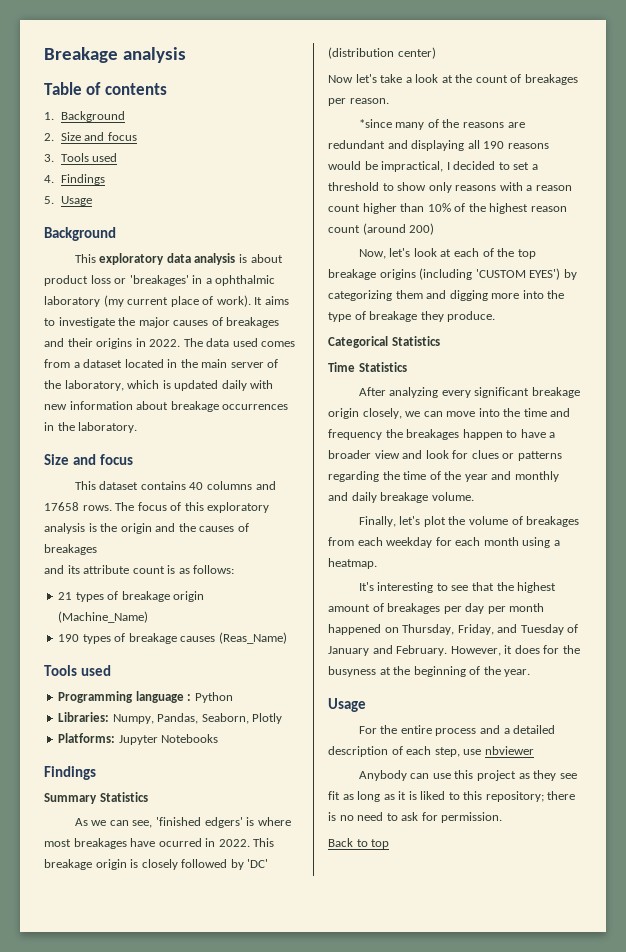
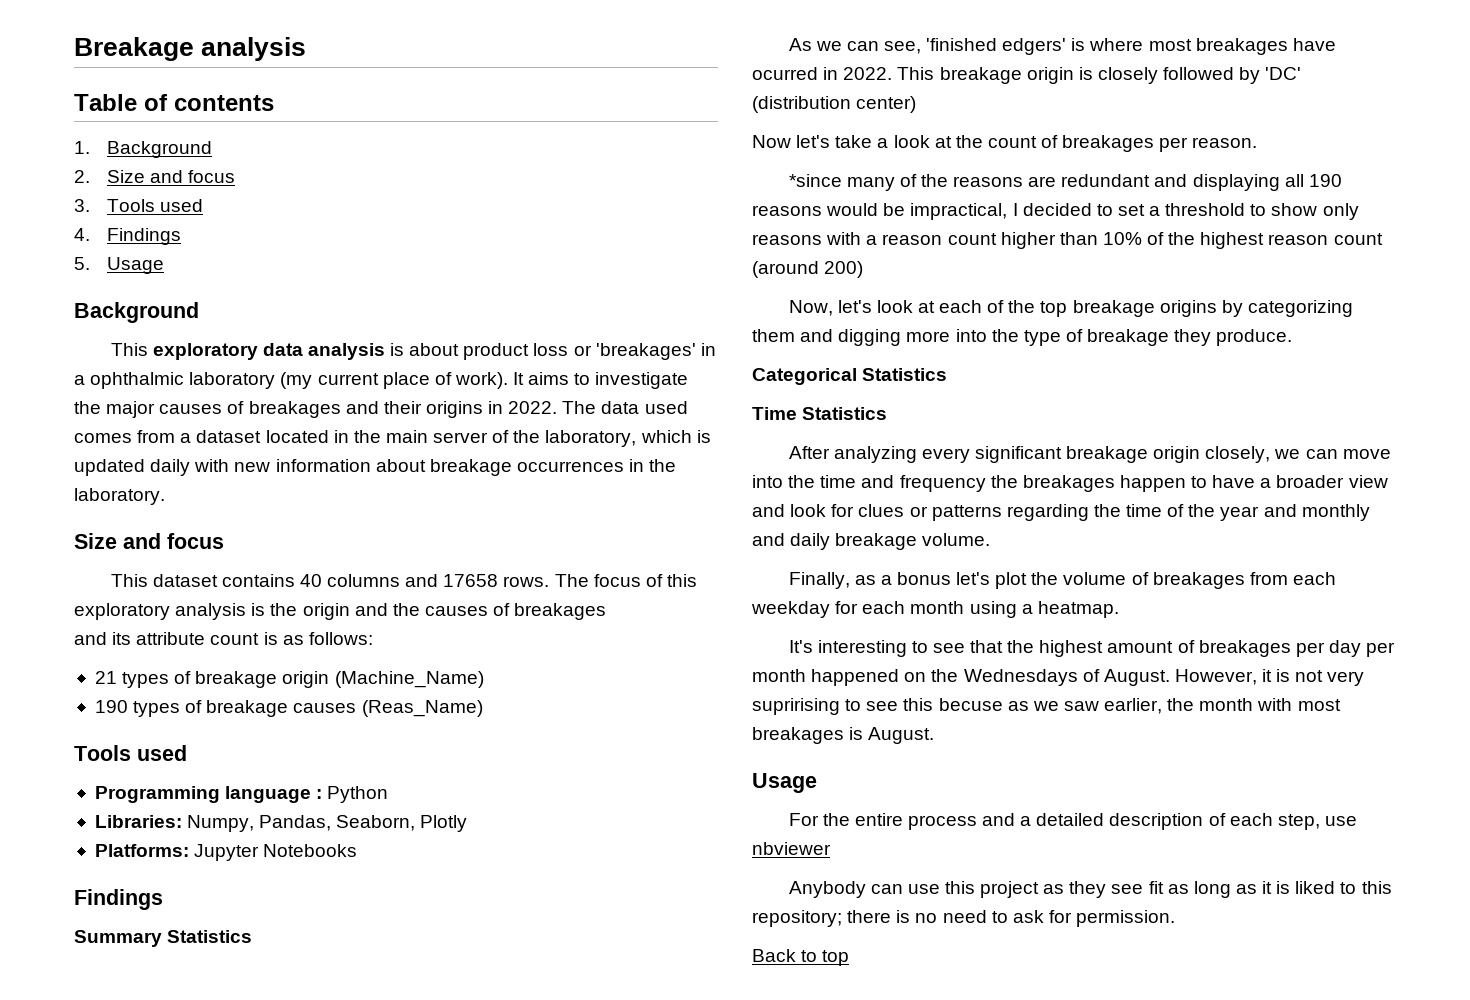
[419,268,561,280] (including 'CUSTOM EYES') -> (1217, 308) none
(396, 521) none -> [854,572,951,585] as a bonus
[402,624,579,635] [328,645,580,656] [328,666,531,677] Thursday, Friday, and Tuesday of January and February. However, it does for the busyness at the beginning of the year. -> [931,669,1365,686] [752,698,1341,715] [752,727,935,744] the Wednesdays of August. However, it is not very suprirising to see this becuse as we saw earlier, the month with most breakages is August.

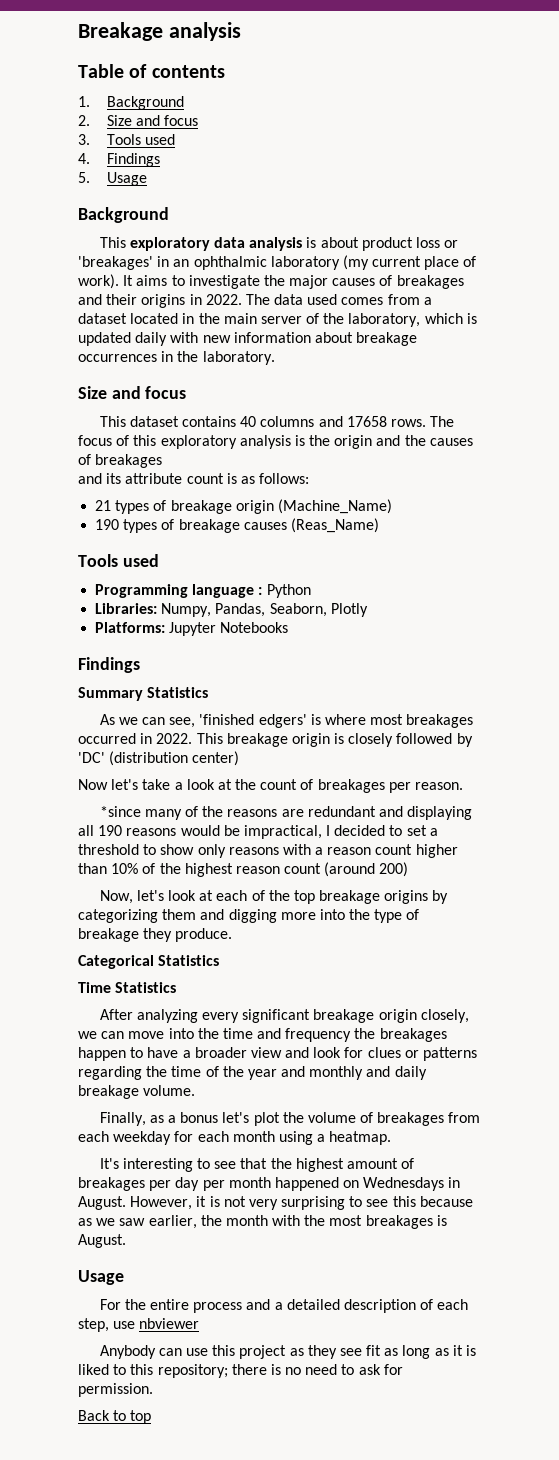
[74,375,85,385] a -> [173,259,190,267] an
[1292,38,1336,51] [752,67,818,80] have ocurred -> [78,733,136,744] occurred
[931,669,1100,686] the Wednesdays of -> [363,1177,461,1191] Wednesdays in
[752,698,840,715] suprirising -> [281,1196,346,1210] surprising
[938,698,1003,711] becuse -> [419,1196,473,1207] because
(1293, 704) none -> [304,1215,326,1226] the

